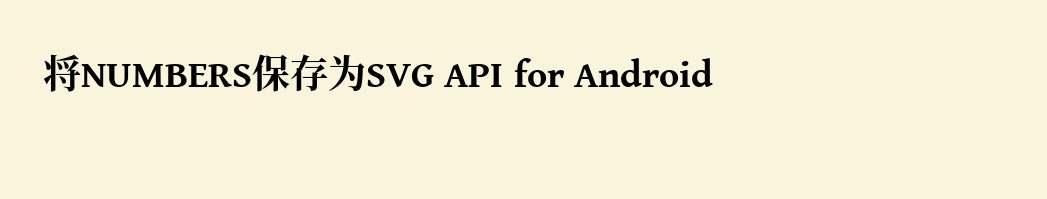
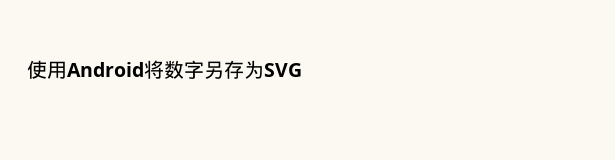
[43,54,713,92] 将NUMBERS保存为SVG API for Android -> [27,60,302,79] 使用Android将数字另存为SVG

